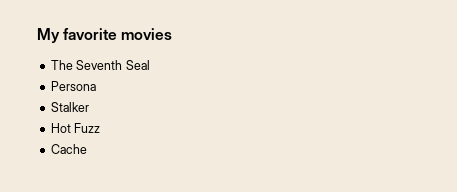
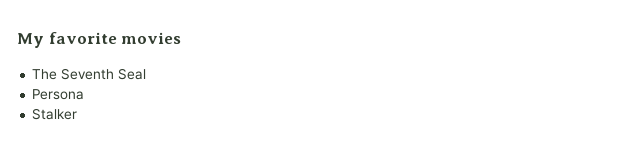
[50,123,101,133] [50,144,87,154] // Hot Fuzz // Cache -> (78, 114) none

